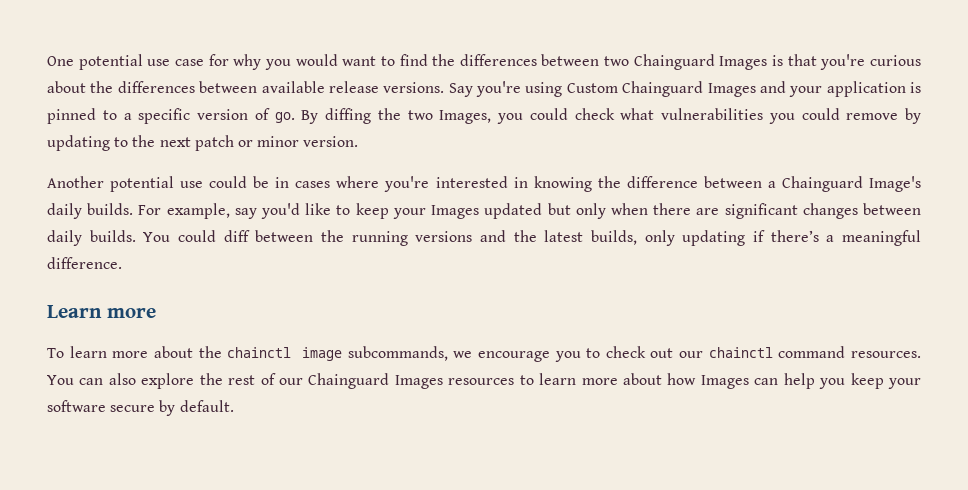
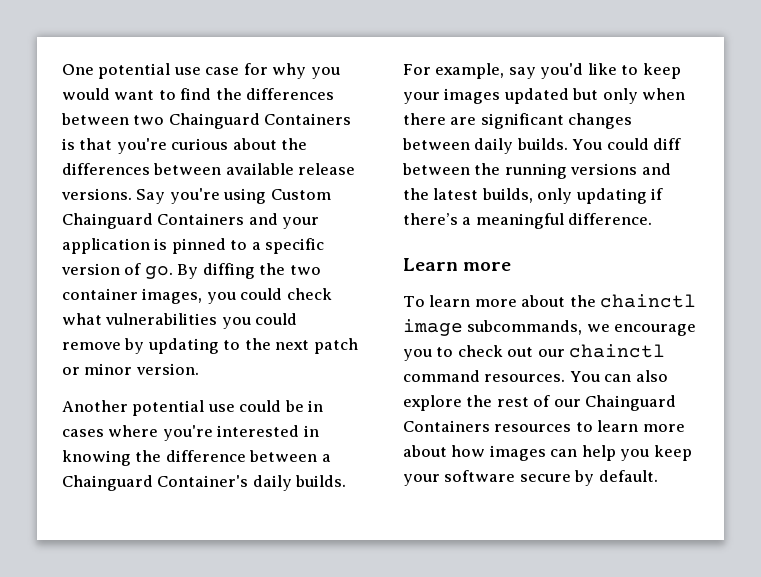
[719,56,768,70] Images -> [264,113,352,125] Containers
[707,83,756,97] Images -> [157,213,245,225] Containers
[439,110,492,124] Images, -> [62,288,203,304] container images,
[868,176,921,192] Image's -> [157,475,249,487] Container's
[431,205,480,219] Images -> [444,88,501,104] images
[394,375,443,389] Images -> [403,420,490,432] Containers
[700,375,749,389] Images -> [489,445,546,461] images

